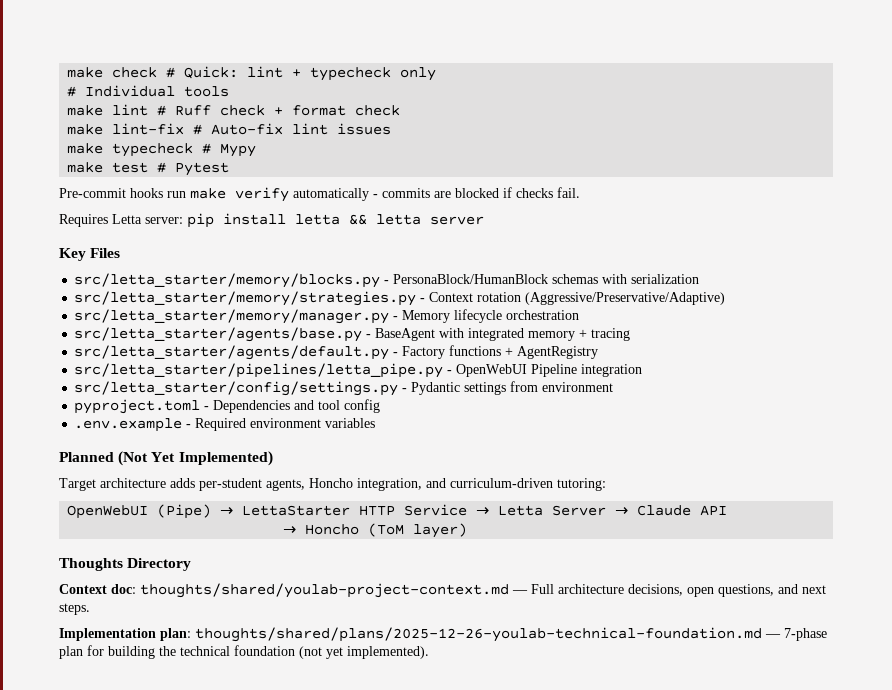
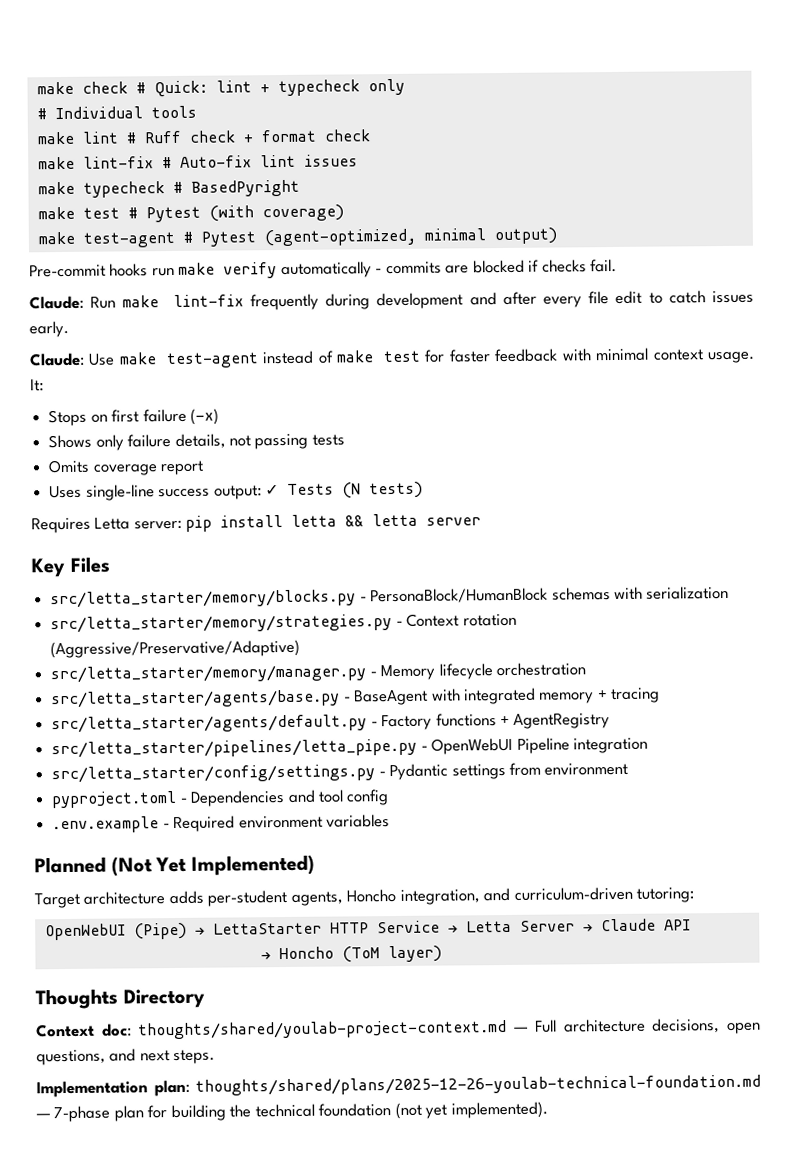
[220,143,257,157] Mypy -> [190,179,300,197] BasedPyright
(230, 169) none -> [208,204,344,222] [37,227,557,248] (with coverage) // make test-agent # Pytest (agent-optimized, minimal output)
(580, 192) none -> [29,290,754,311] [29,320,69,338] [29,347,756,369] [30,379,44,392] [48,408,219,427] [48,433,345,451] [48,459,205,476] [49,481,423,501] // Claude: Run make lint-fix frequently during development and after every file edit to catch issues early. // Claude: Use make test-agent instead of make test for faster feedback with minimal context usage. It: // Stops on first failure (-x) // Shows only failure details, not passing tests // Omits coverage report // Uses single-line success output: ✓ Tests (N tests)

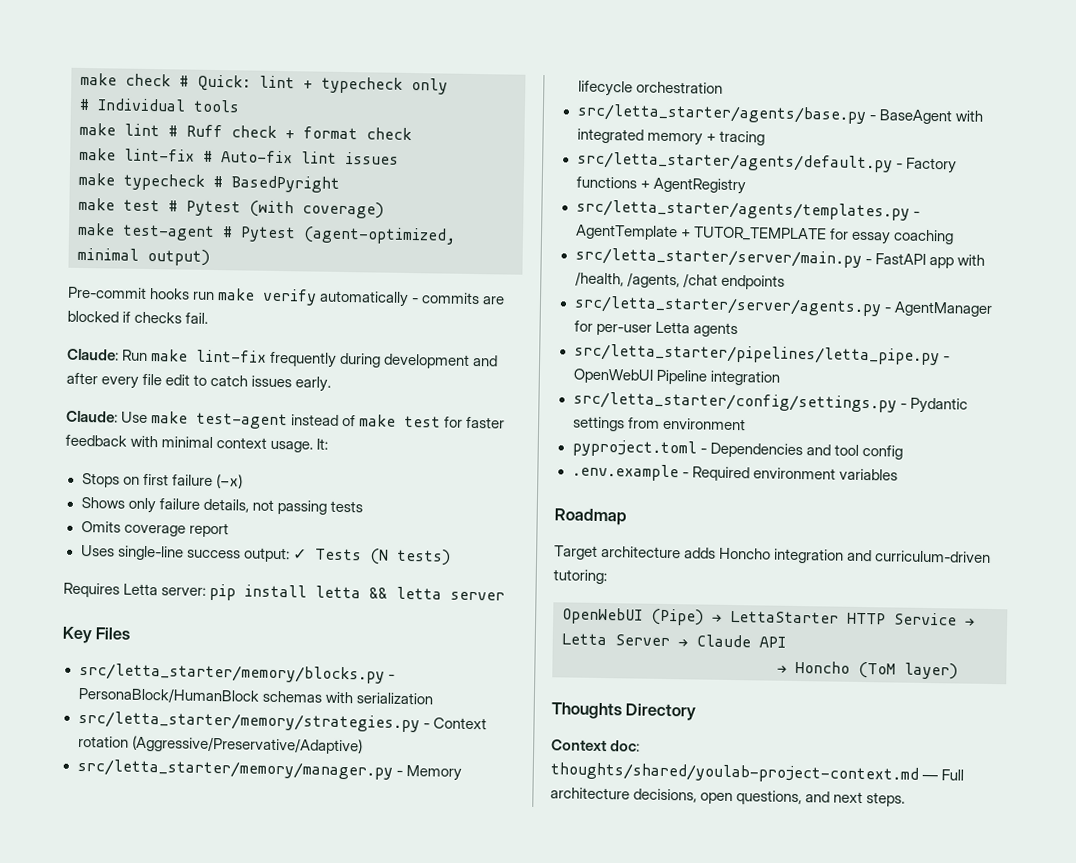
(611, 721) none -> [575,199,920,221] [574,224,954,245] [574,247,985,269] [574,271,785,290] [573,295,993,317] [573,320,738,338] // src/letta_starter/agents/templates.py - AgentTemplate + TUTOR_TEMPLATE for essay coaching // src/letta_starter/server/main.py - FastAPI app with /health, /agents, /chat endpoints // src/letta_starter/server/agents.py - AgentManager for per-user Letta agents
[34,854,315,877] Planned (Not Yet Implemented) -> [554,508,627,526] Roadmap
[207,888,480,907] per-student agents, Honcho integration, -> [719,547,845,564] Honcho integration
[36,1074,761,1098] [36,1101,548,1123] // Implementation plan: thoughts/shared/plans/2025-12-26-youlab-technical-foundation.md — 7-phase plan for building the technical foundation (not yet implemented). -> (906, 799) none

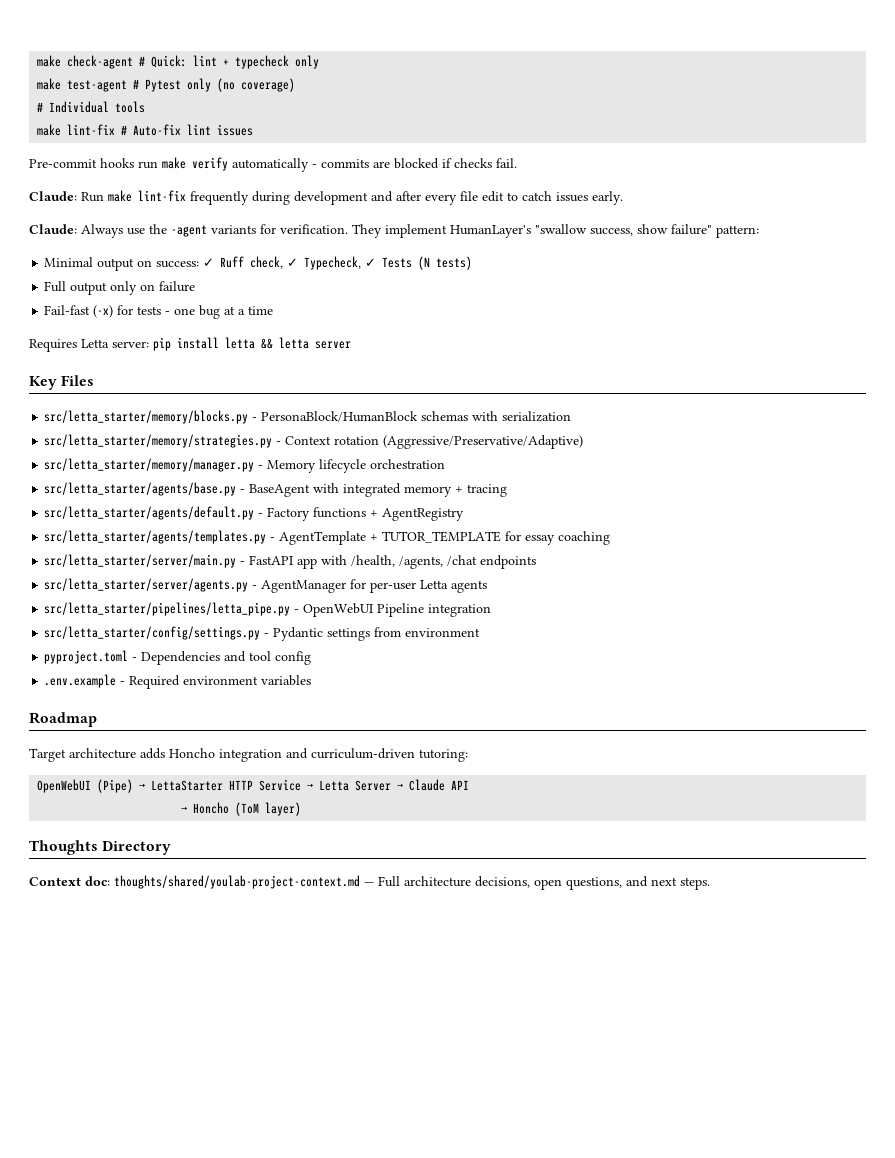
[80,72,171,87] make check -> [37,55,134,69] make check-agent
[79,98,240,113] [79,122,412,141] # Individual tools // make lint # Ruff check + format check -> [37,78,296,92] [37,101,146,113] make test-agent # Pytest only (no coverage) // # Individual tools
[78,172,340,193] [78,197,384,219] [77,222,456,245] [77,247,210,266] // make typecheck # BasedPyright // make test # Pytest (with coverage) // make test-agent # Pytest (agent-optimized, minimal output) -> (254, 130) none
[121,411,506,430] [65,434,329,453] [81,472,243,489] [80,496,363,515] [80,520,229,538] [80,544,451,566] Use make test-agent instead of make test for faster feedback with minimal context usage. It: // Stops on first failure (-x) // Shows only failure details, not passing tests // Omits coverage report // Uses single-line success output: ✓ Tests (N tests) -> [81,224,759,238] [44,256,473,271] [44,281,196,295] [44,305,274,319] Always use the -agent variants for verification. They implement HumanLayer's "swallow success, show failure" pattern: // Minimal output on success: ✓ Ruff check, ✓ Typecheck, ✓ Tests (N tests) // Full output only on failure // Fail-fast (-x) for tests - one bug at a time

